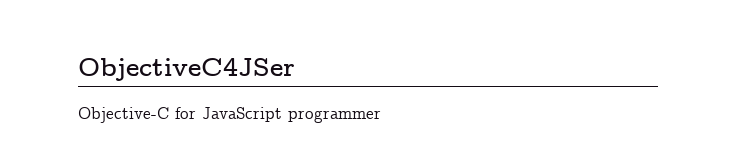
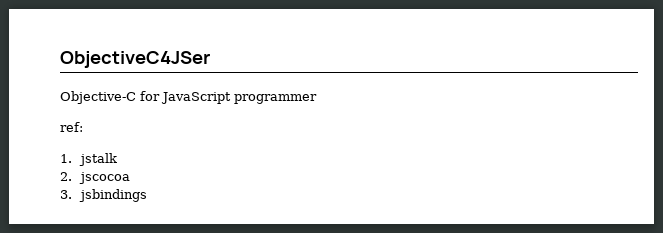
(381, 116) none -> [60,122,83,132] [60,153,117,166] [60,172,130,184] [60,189,147,202] // ref: // 1. jstalk // 2. jscocoa // 3. jsbindings

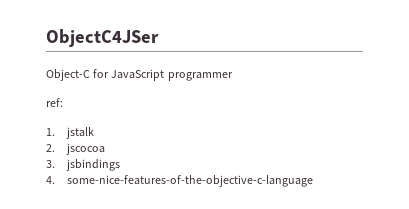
[60,51,210,68] [60,91,136,104] ObjectiveC4JSer // Objective-C -> [46,29,159,47] [46,69,90,81] ObjectC4JSer // Object-C
(147, 195) none -> [46,175,313,187] // 4. some-nice-features-of-the-objective-c-language

